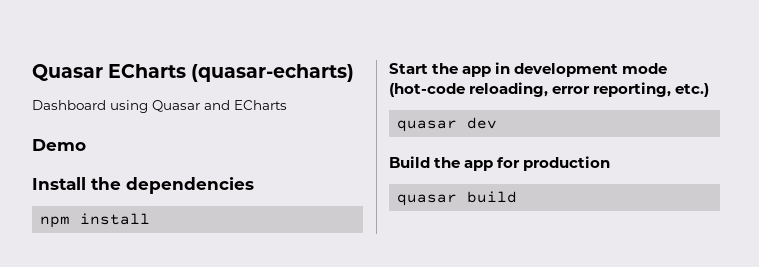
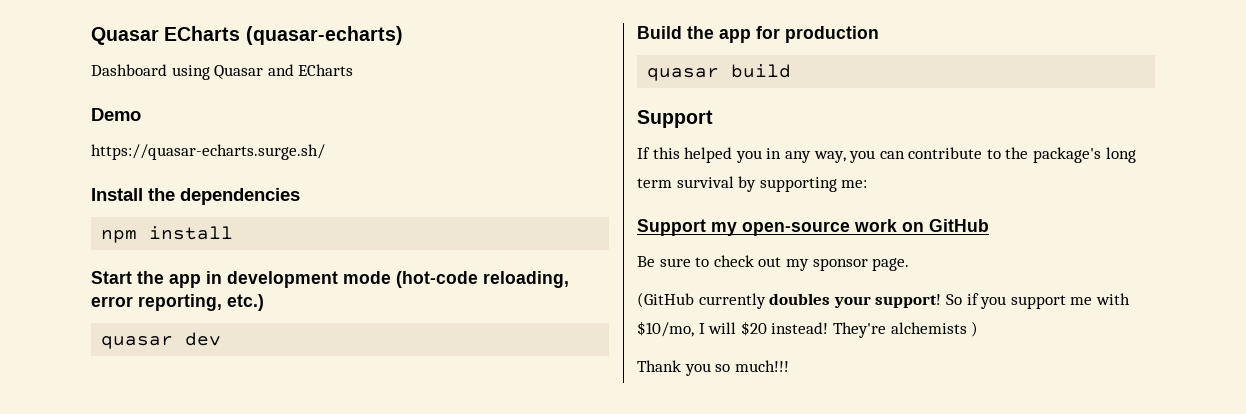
(86, 145) none -> [91,144,325,160] // https://quasar-echarts.surge.sh/
(518, 197) none -> [637,110,713,128] [637,147,1136,163] [637,176,868,192] [637,219,989,236] [637,255,910,271] [637,292,1130,309] [637,321,979,338] [637,360,789,376] // Support // If this helped you in any way, you can contribute to the package's long term survival by supporting me: // Support my open-source work on GitHub // Be sure to check out my sponsor page. // (GitHub currently doubles your support! So if you support me with $10/mo, I will $20 instead! They're alchemists ) // Thank you so much!!!

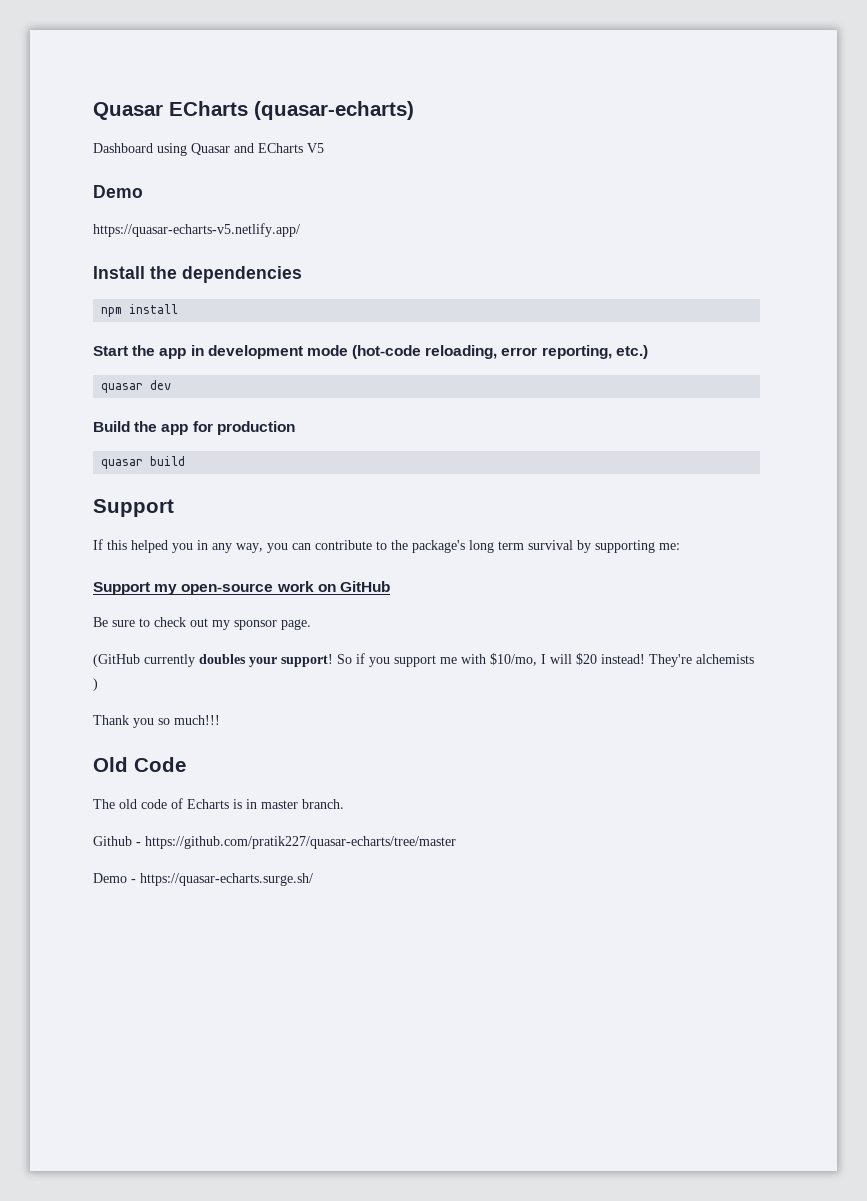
(354, 70) none -> [307,143,324,153] V5
[91,144,325,160] https://quasar-echarts.surge.sh/ -> [93,223,300,237] https://quasar-echarts-v5.netlify.app/
(789, 366) none -> [93,757,186,772] [93,798,344,809] [93,836,456,849] [93,873,313,886] // Old Code // The old code of Echarts is in master branch. // Github - https://github.com/pratik227/quasar-echarts/tree/master // Demo - https://quasar-echarts.surge.sh/

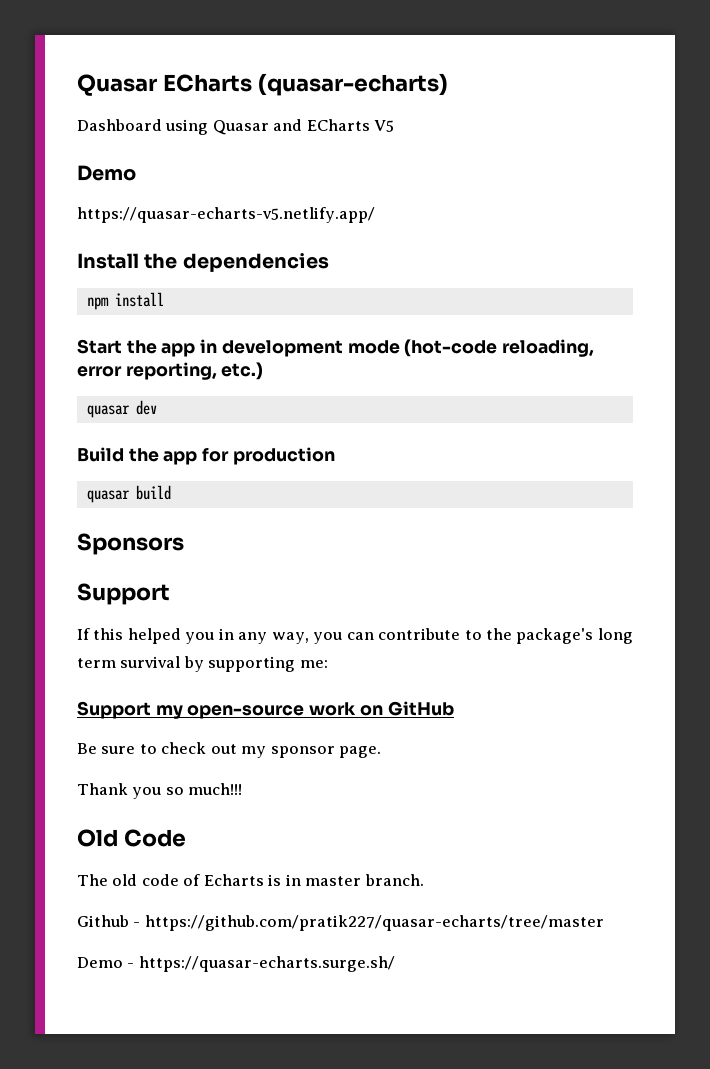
(186, 461) none -> [77,533,184,555] // Sponsors
[93,653,754,667] [93,678,98,691] // (GitHub currently doubles your support! So if you support me with $10/mo, I will $20 instead! They're alchemists ) -> (382, 752) none

